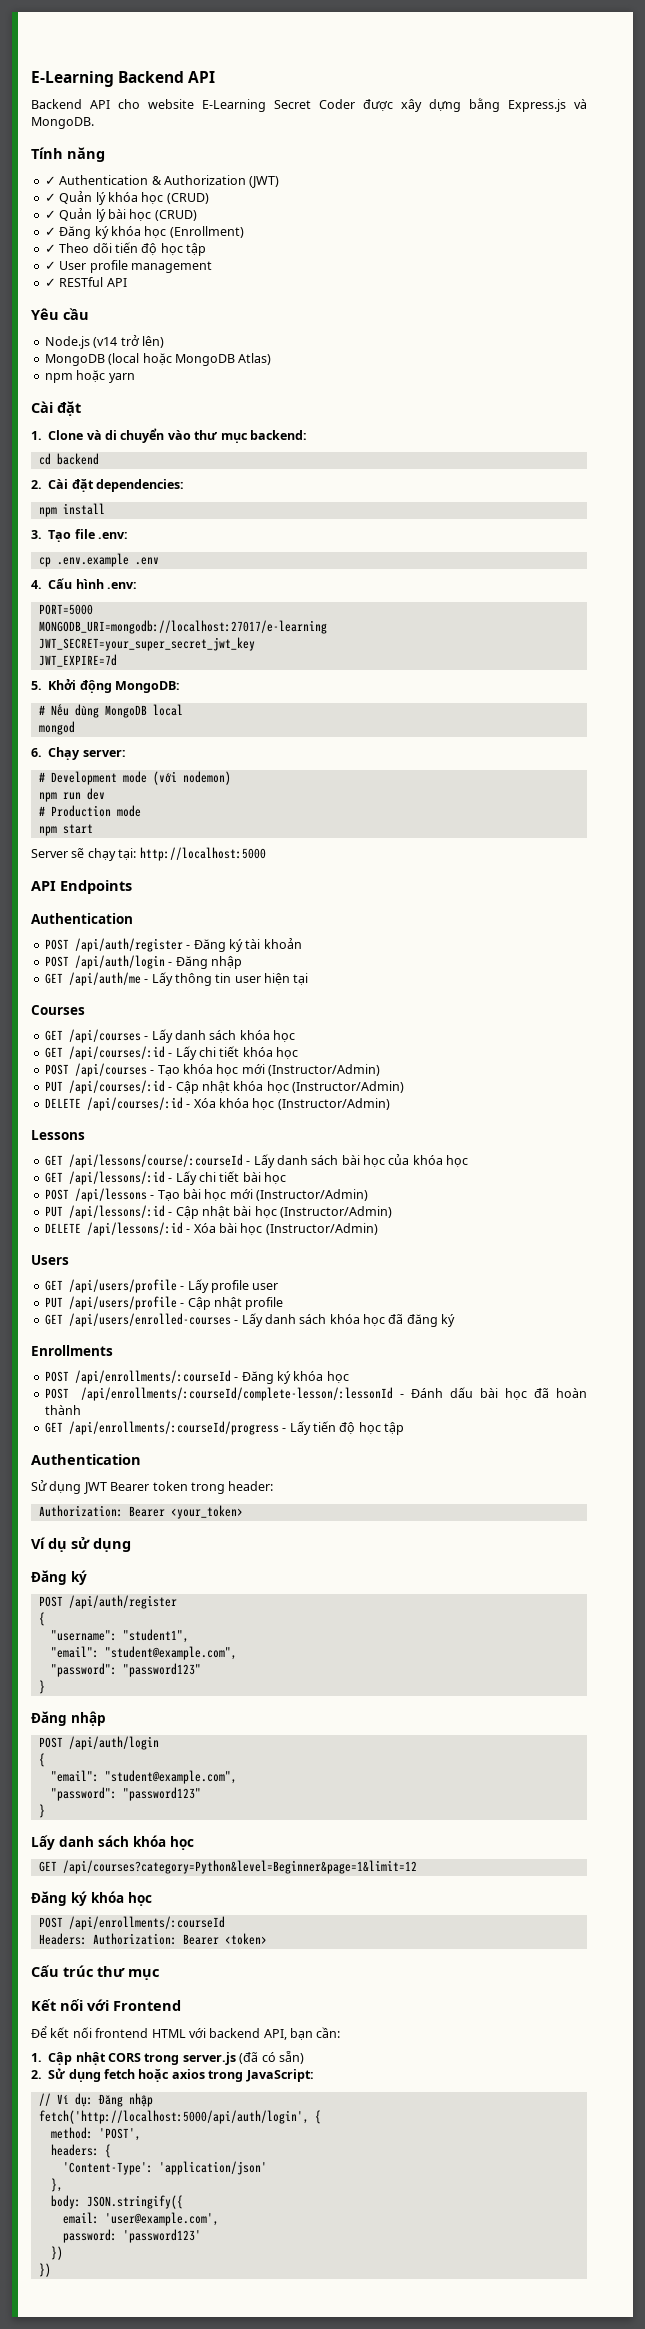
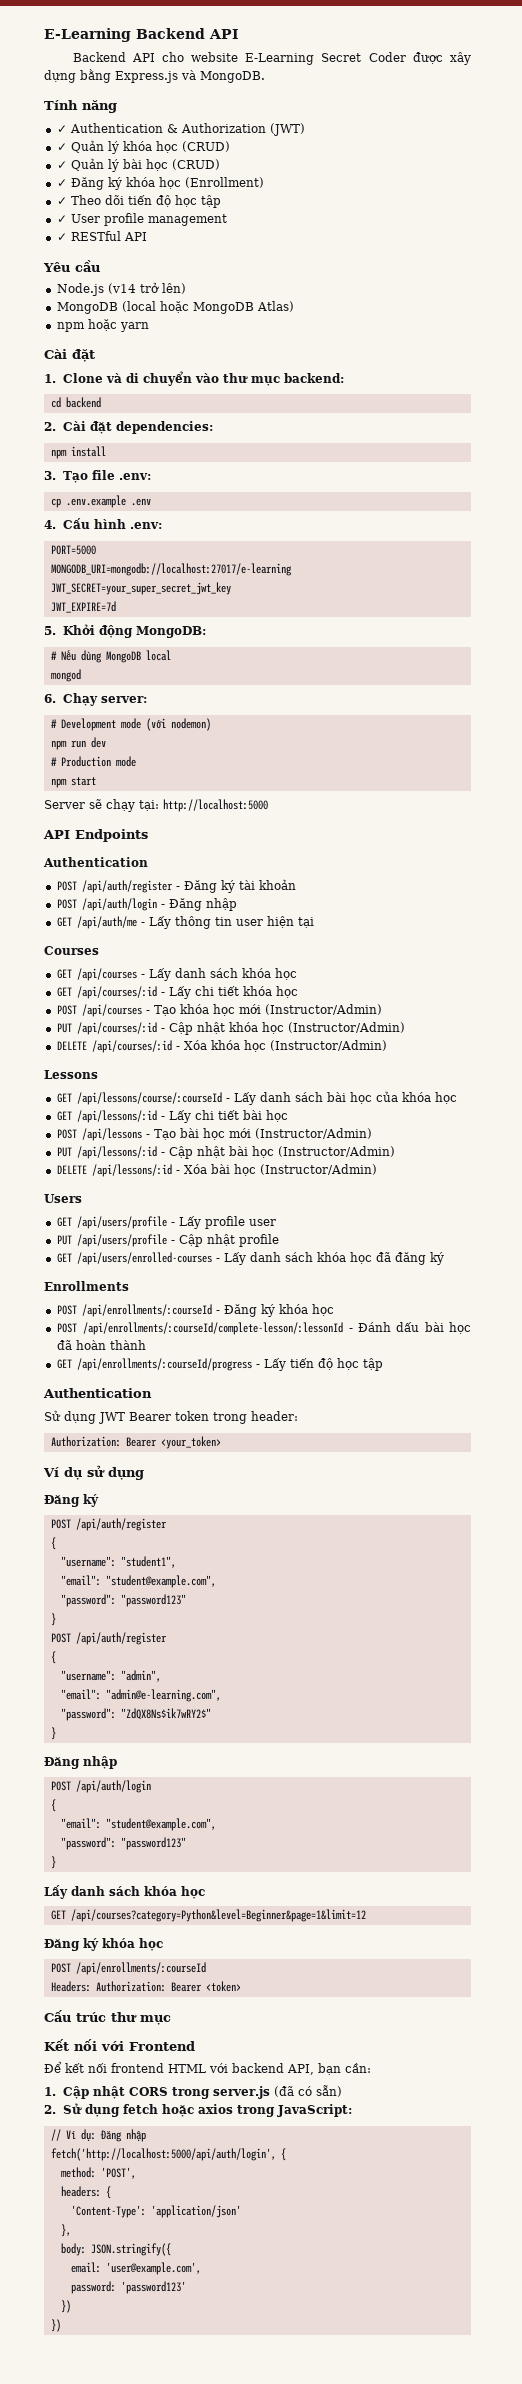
(45, 1687) none -> [50,1632,167,1645] [50,1651,56,1664] [60,1670,161,1682] [60,1689,221,1702] [60,1708,211,1721] [50,1727,56,1740] // POST /api/auth/register // { // "username": "admin", // "email": "admin@e-learning.com", // "password": "ZdQX8Ns$ik7wRY2$" // }

